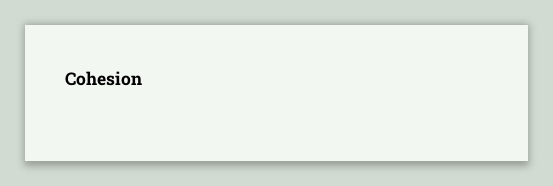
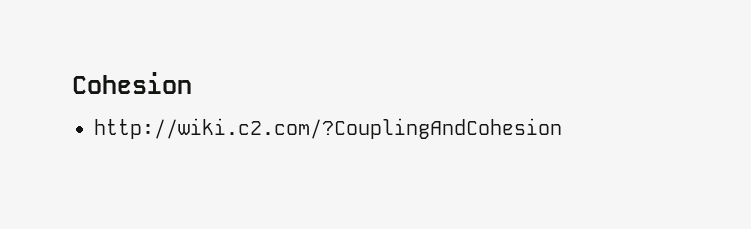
(142, 78) none -> [94,118,562,139] // http://wiki.c2.com/?CouplingAndCohesion

